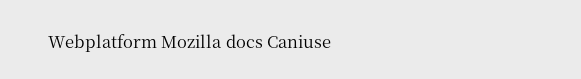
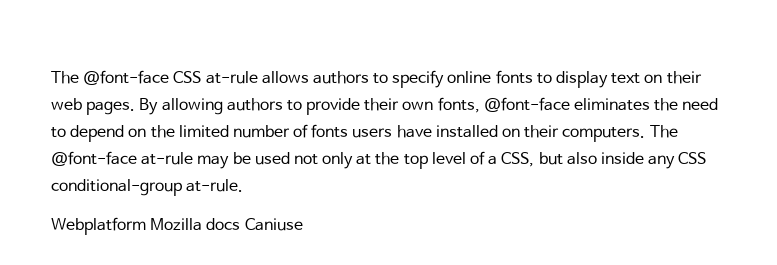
(48, 43) none -> [51,70,702,88] [51,97,719,115] [51,124,678,142] [51,151,707,169] [51,179,244,196] The @font-face CSS at-rule allows authors to specify online fonts to display text on their web pages. By allowing authors to provide their own fonts, @font-face eliminates the need to depend on the limited number of fonts users have installed on their computers. The @font-face at-rule may be used not only at the top level of a CSS, but also inside any CSS conditional-group at-rule. //

